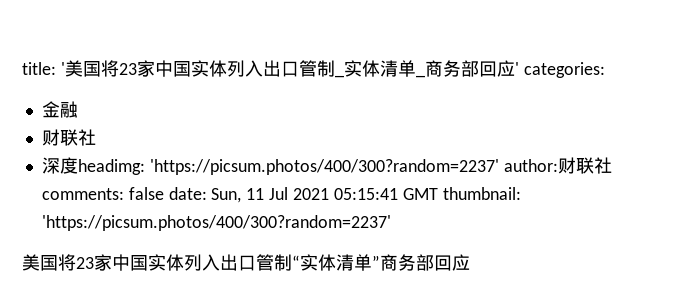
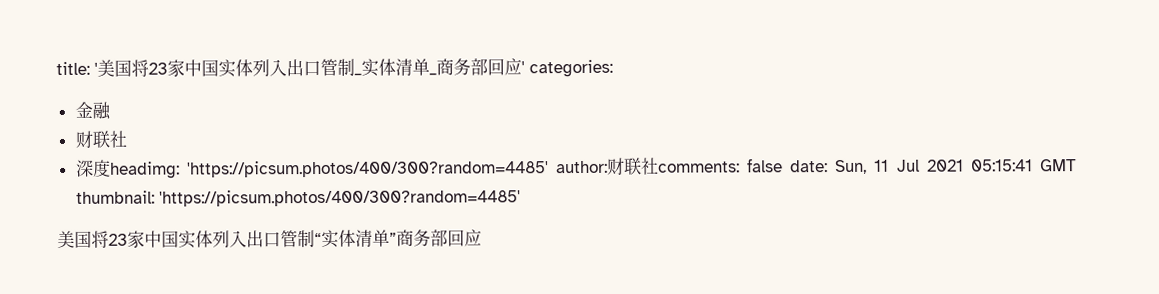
[149,159,499,175] 'https://picsum.photos/400/300?random=2237' -> [186,160,549,178] 'https://picsum.photos/400/300?random=4485'
[41,215,391,231] 'https://picsum.photos/400/300?random=2237' -> [158,189,521,207] 'https://picsum.photos/400/300?random=4485'

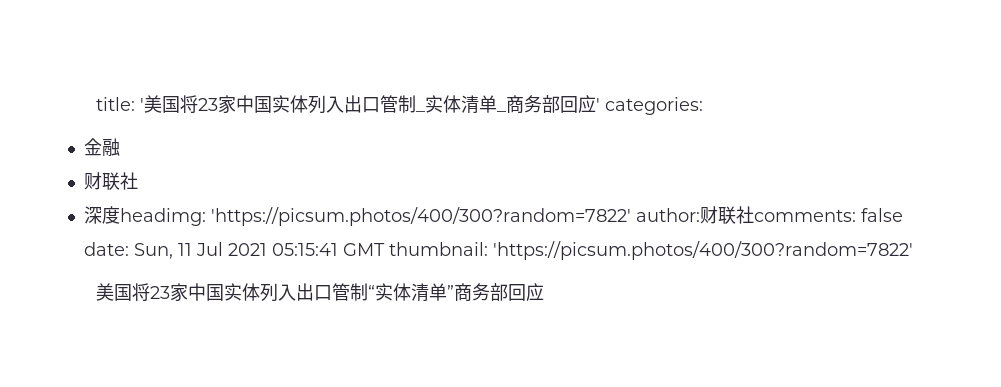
[186,160,549,178] 'https://picsum.photos/400/300?random=4485' -> [210,207,631,226] 'https://picsum.photos/400/300?random=7822'
[158,189,521,207] 'https://picsum.photos/400/300?random=4485' -> [492,241,913,260] 'https://picsum.photos/400/300?random=7822'

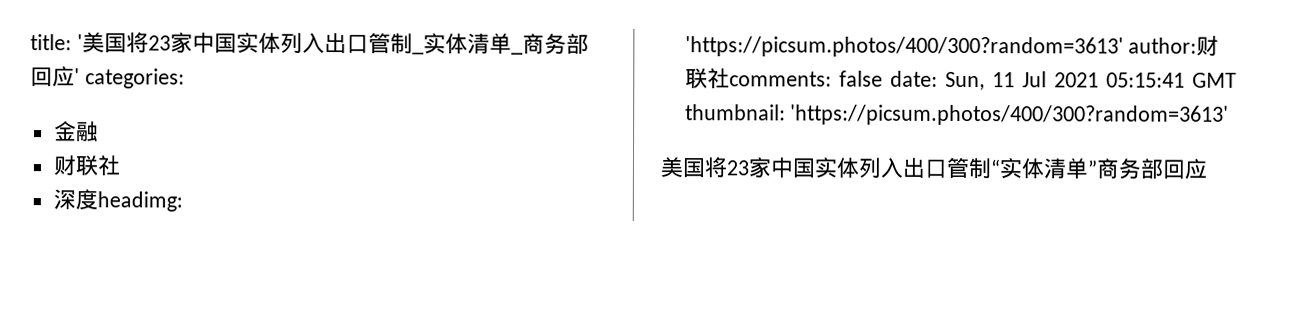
[210,207,631,226] 'https://picsum.photos/400/300?random=7822' -> [684,36,1124,58] 'https://picsum.photos/400/300?random=3613'
[492,241,913,260] 'https://picsum.photos/400/300?random=7822' -> [790,104,1230,126] 'https://picsum.photos/400/300?random=3613'

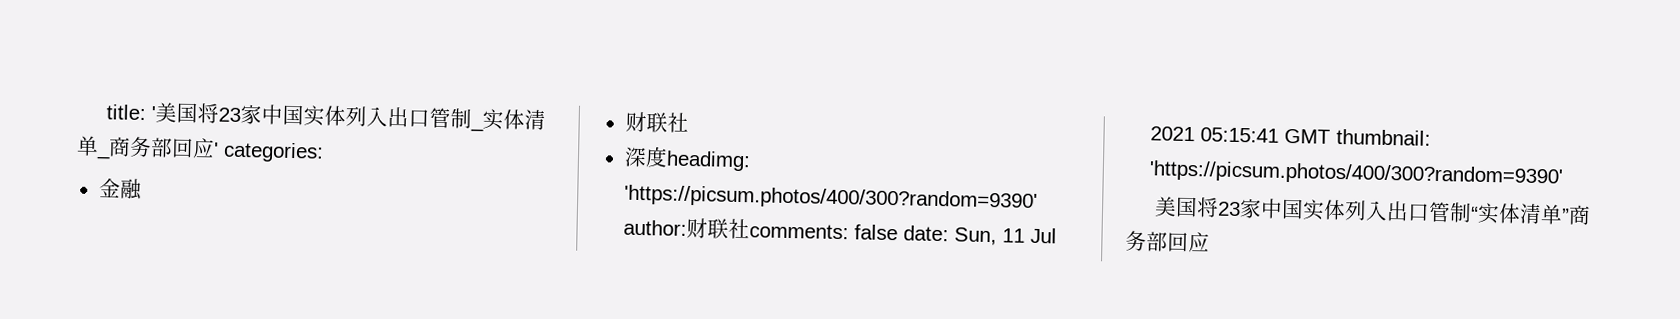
[684,36,1124,58] 'https://picsum.photos/400/300?random=3613' -> [623,184,1038,212] 'https://picsum.photos/400/300?random=9390'
[790,104,1230,126] 'https://picsum.photos/400/300?random=3613' -> [1148,160,1563,188] 'https://picsum.photos/400/300?random=9390'

